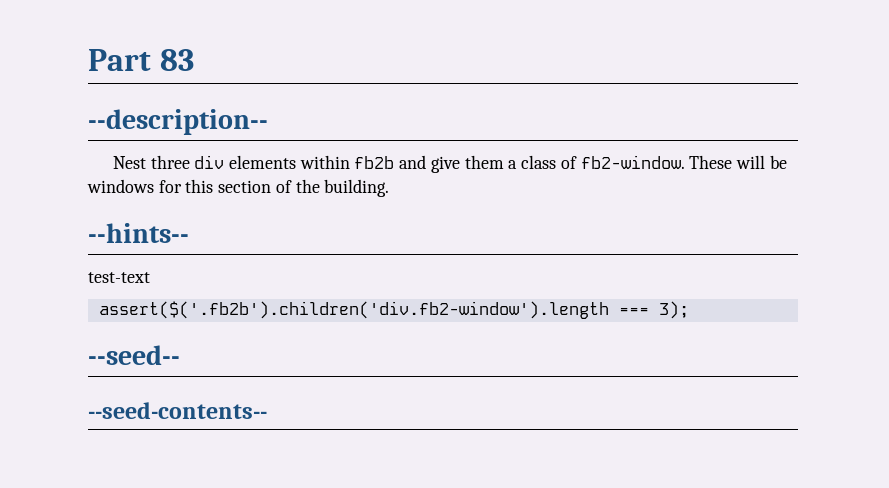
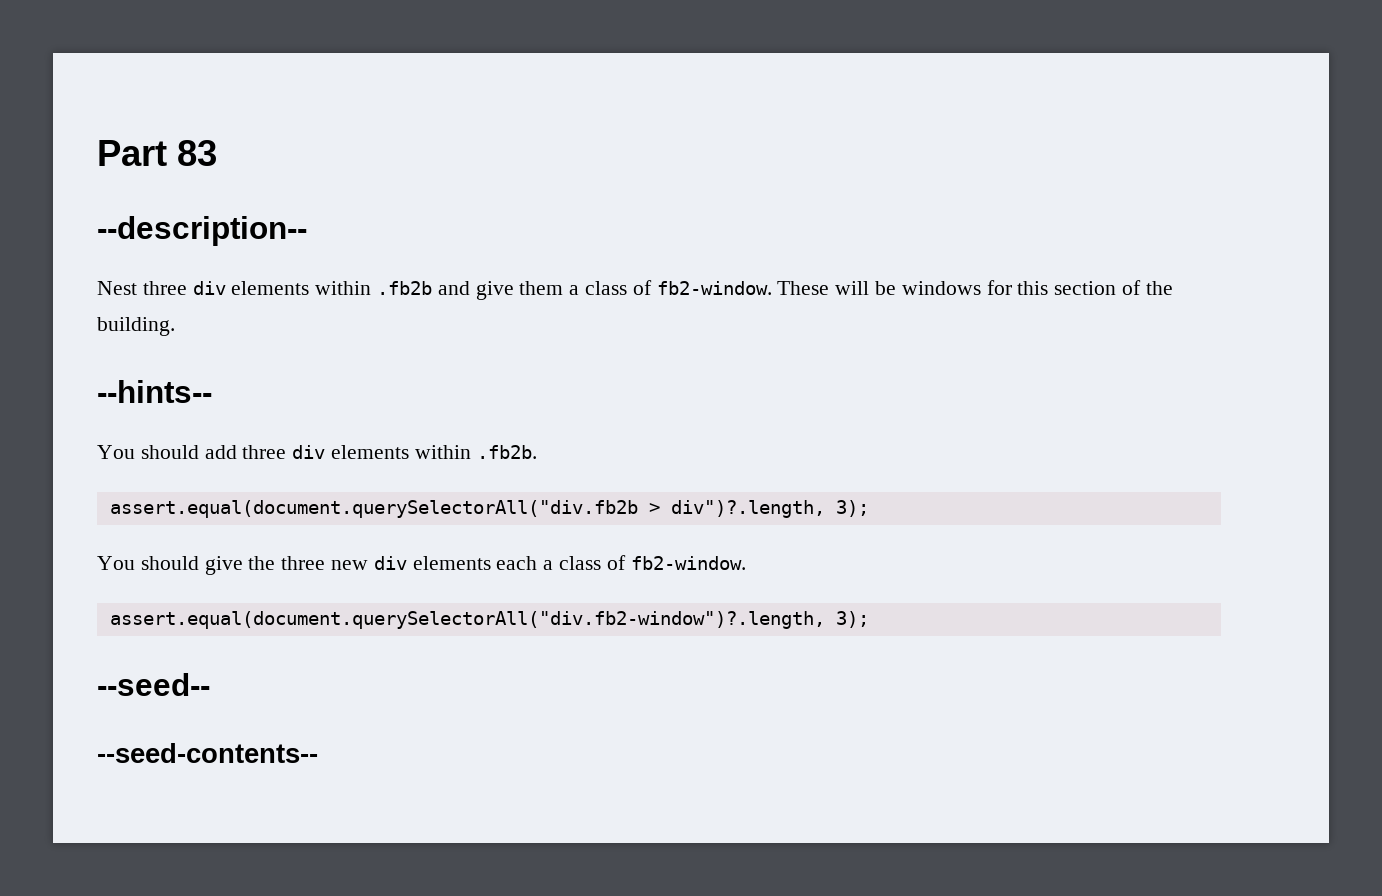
[354,156,395,169] fb2b -> [377,281,433,295] .fb2b
[88,272,150,283] [98,301,649,319] test-text // assert($('.fb2b').children('div.fb2-window').length === -> [97,445,537,459] [109,500,869,518] [97,555,746,575] [109,611,825,629] You should add three div elements within .fb2b. // assert.equal(document.querySelectorAll("div.fb2b > div")?.length, 3); // You should give the three new div elements each a class of fb2-window. // assert.equal(document.querySelectorAll("div.fb2-window")?.length,

